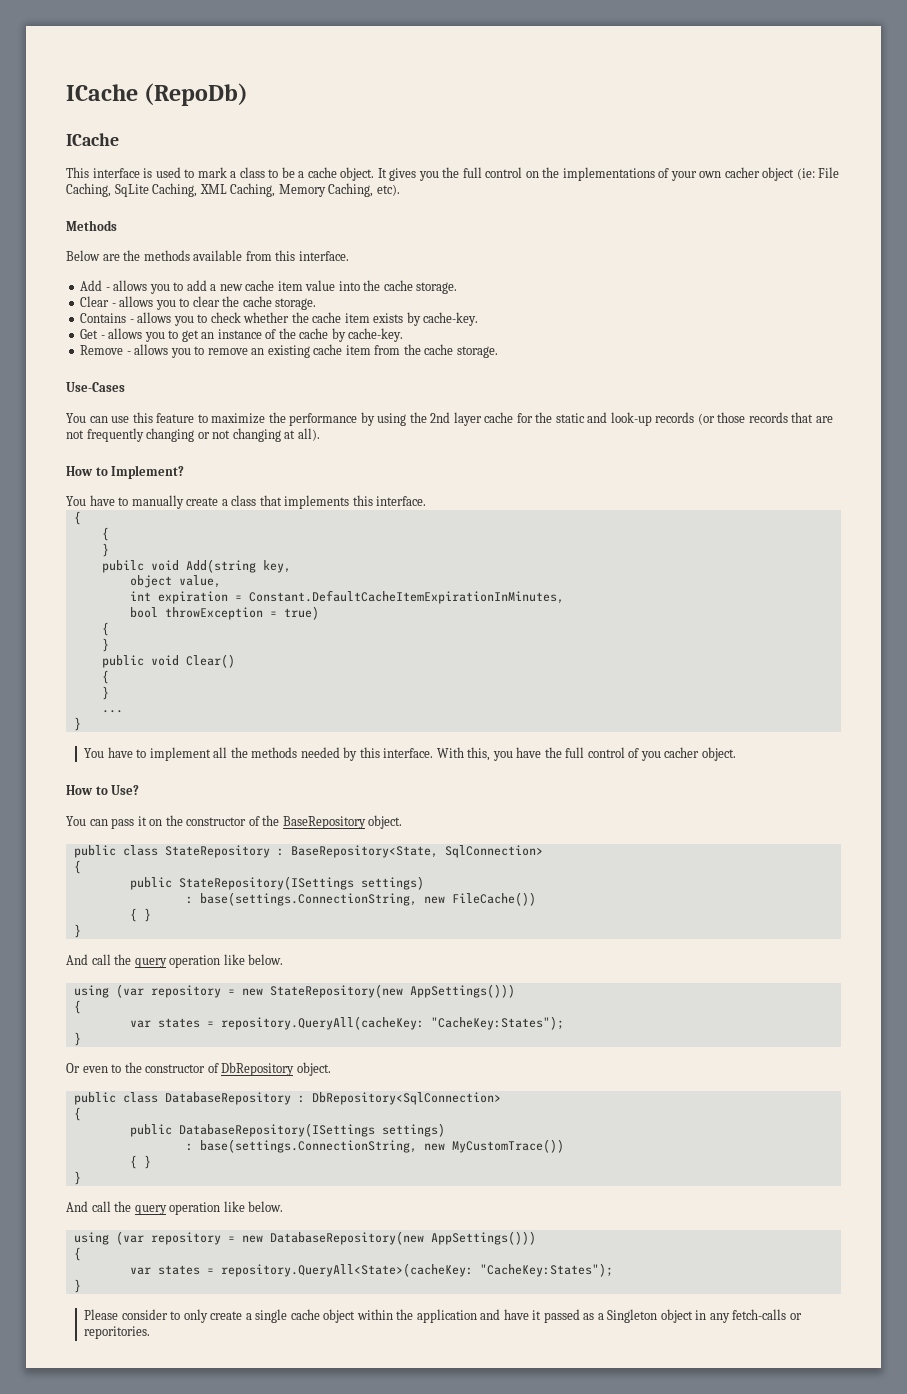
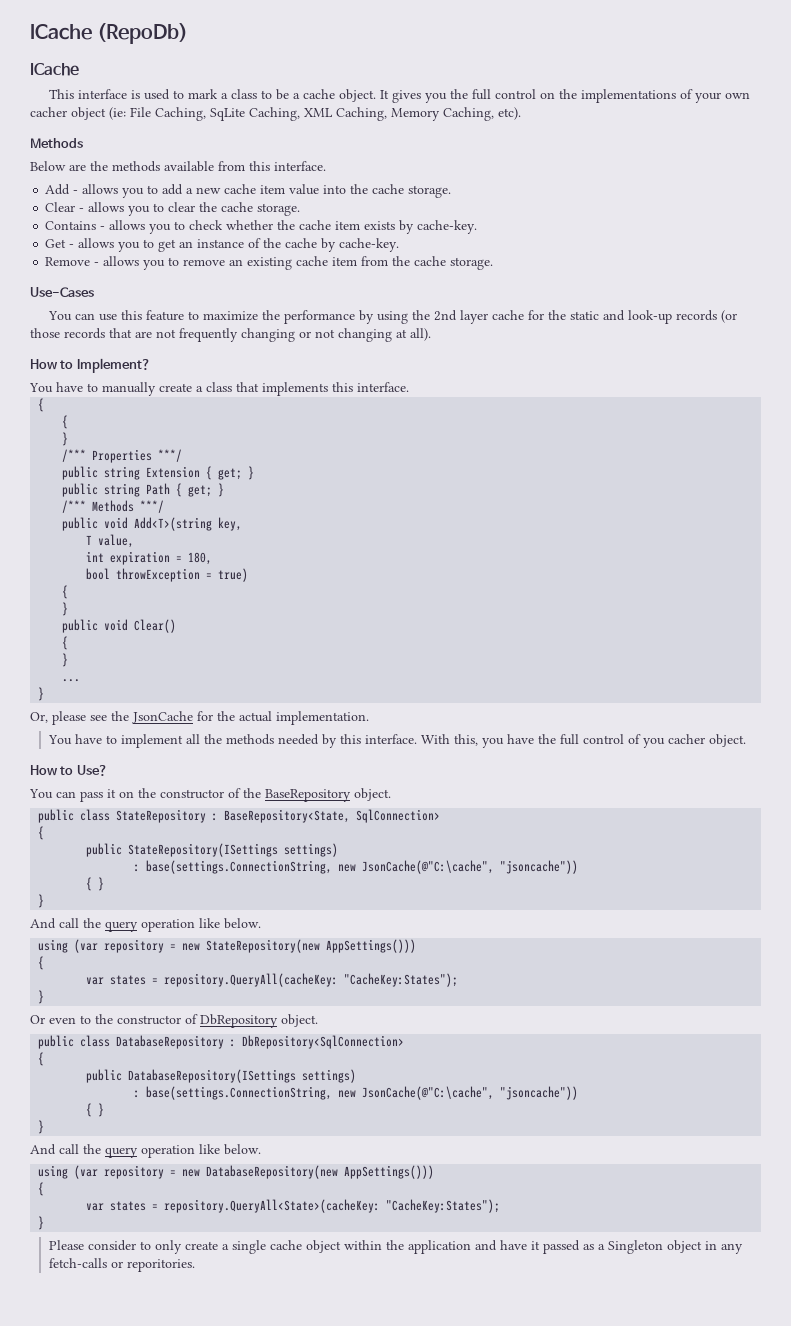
[101,559,256,573] pubilc void Add(string -> [62,449,183,463] [62,466,255,480] [62,483,225,497] [62,500,165,513] [62,517,213,531] /*** Properties ***/ // public string Extension { get; } // public string Path { get; } // /*** Methods ***/ // public void Add<T>(string
[129,575,172,588] object -> [86,535,93,545] T
[248,590,564,604] Constant.DefaultCacheItemExpirationInMinutes, -> [188,552,213,565] 180,
(81, 724) none -> [30,711,369,725] // Or, please see the JsonCache for the actual implementation.
[451,892,536,906] FileCache()) -> [362,860,579,874] JsonCache(@"C:\cache", "jsoncache"))
[451,1139,564,1153] MyCustomTrace()) -> [362,1086,579,1100] JsonCache(@"C:\cache", "jsoncache"))

